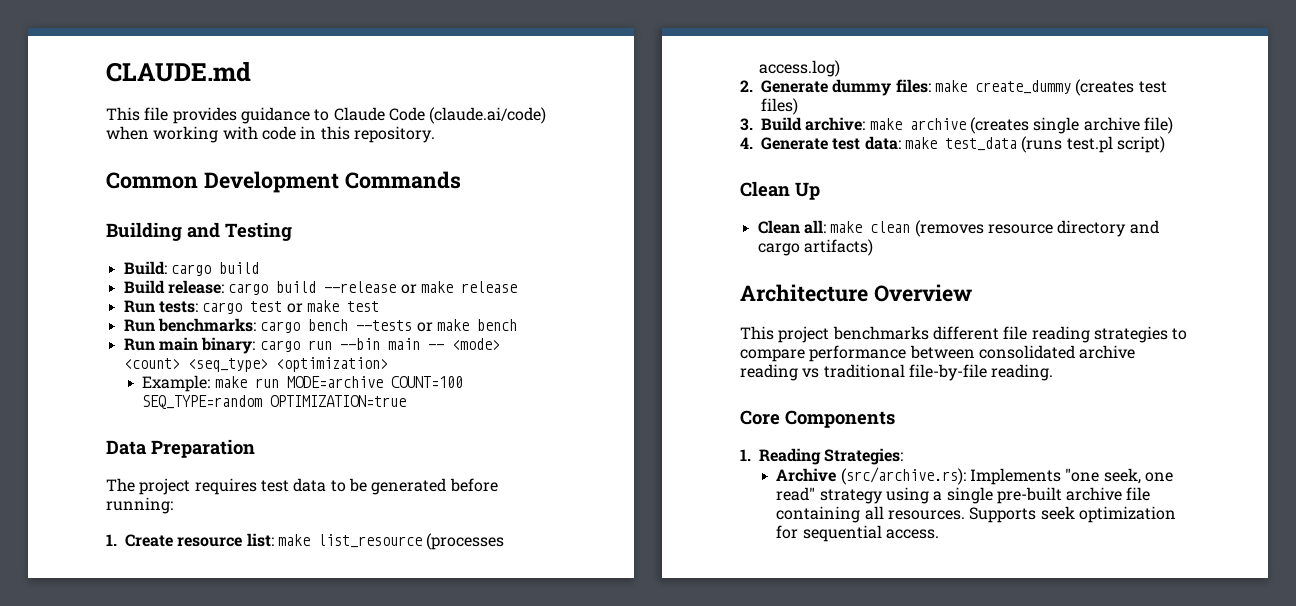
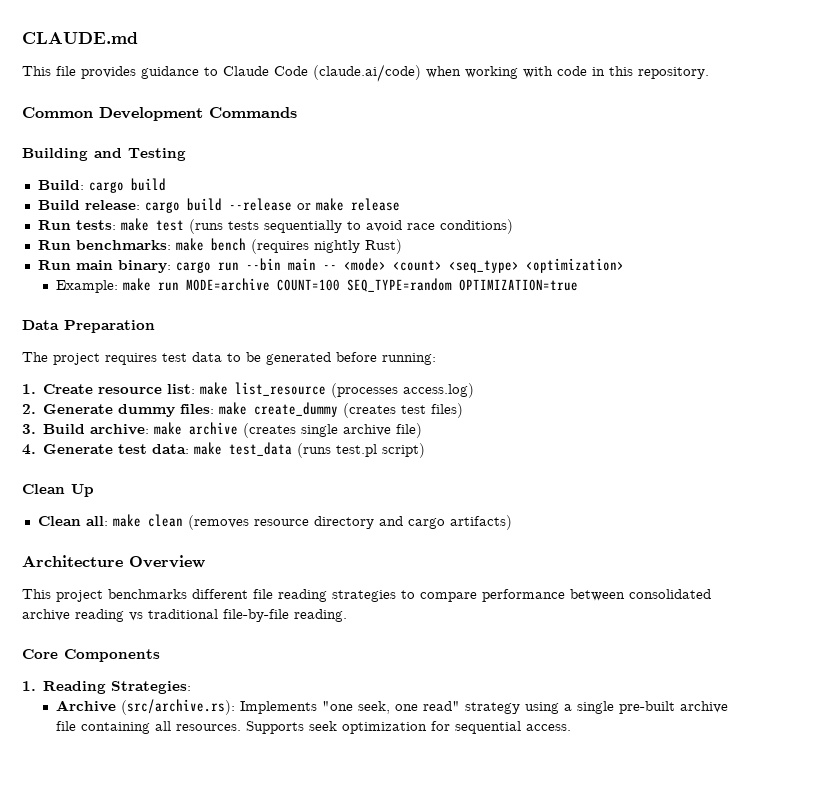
[202,301,303,314] cargo test or -> (116, 225) none
[123,318,433,333] // Run benchmarks: cargo bench --tests or -> [188,219,513,234] [37,240,171,250] (runs tests sequentially to avoid race conditions) // Run benchmarks:
(517, 325) none -> [250,239,402,254] (requires nightly Rust)

